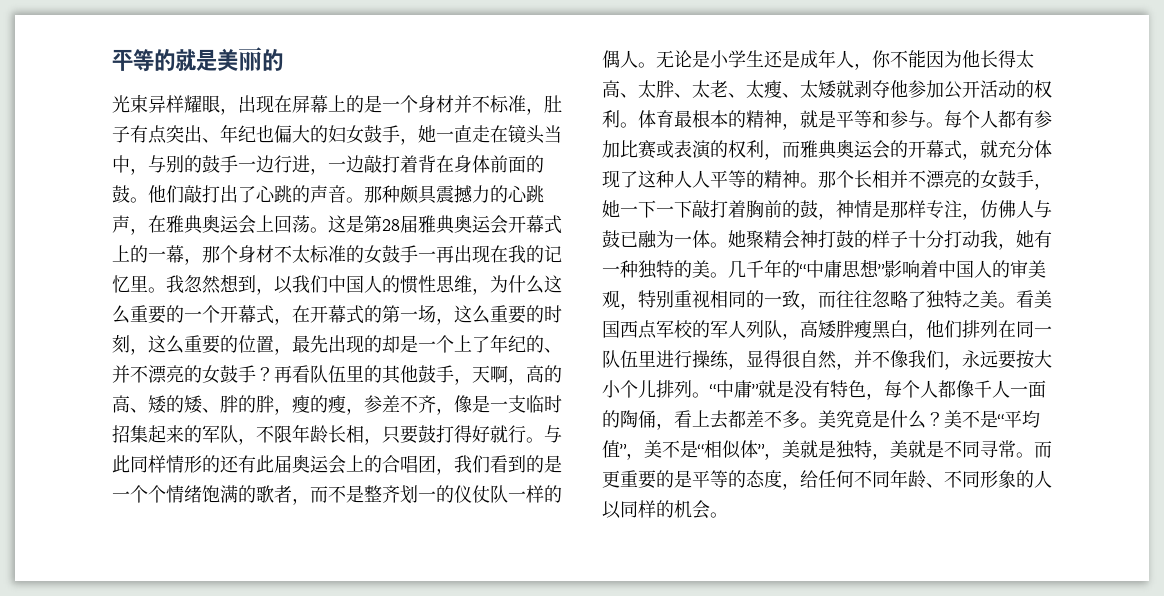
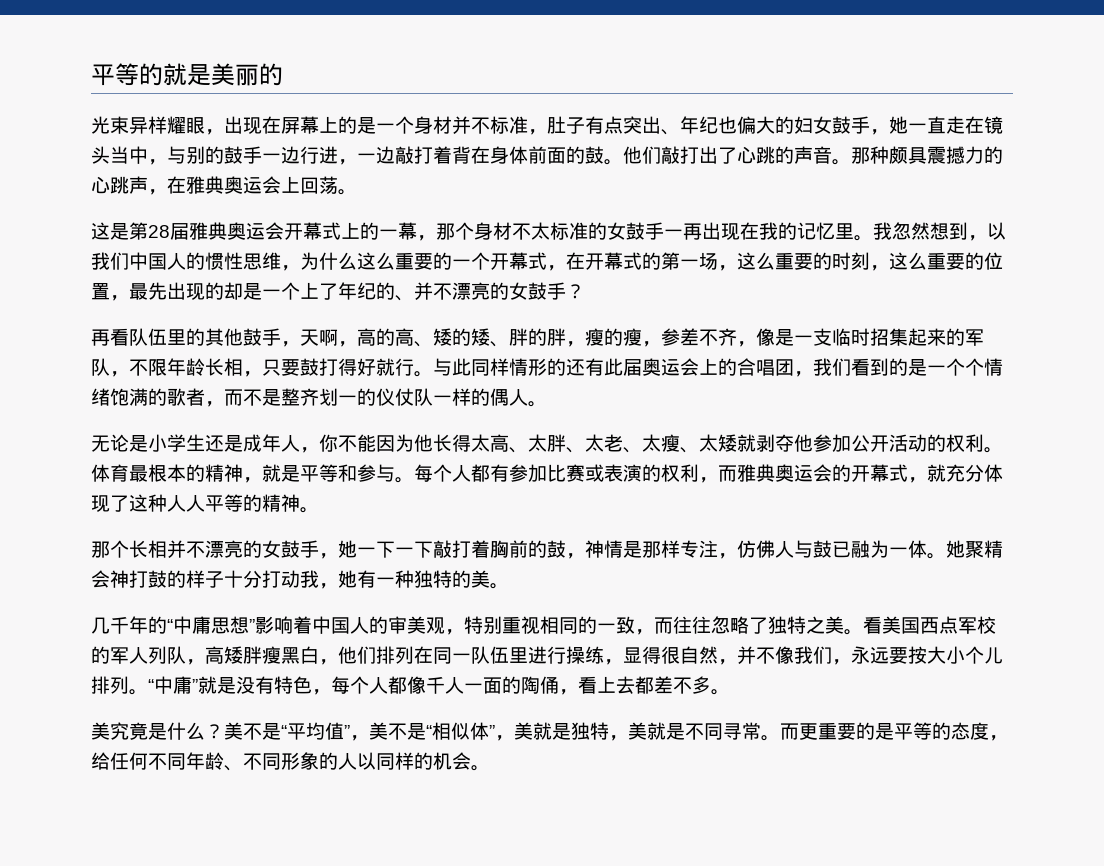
(328, 230) none -> (357, 192) //
(274, 374) none -> (585, 291) //
(656, 65) none -> (547, 404) //
(818, 185) none -> (319, 510) //
(728, 275) none -> (509, 586) //
(818, 425) none -> (730, 692) //

